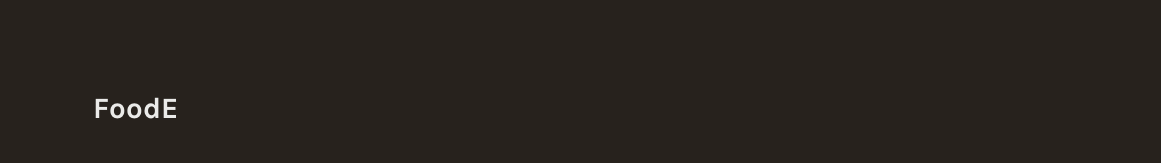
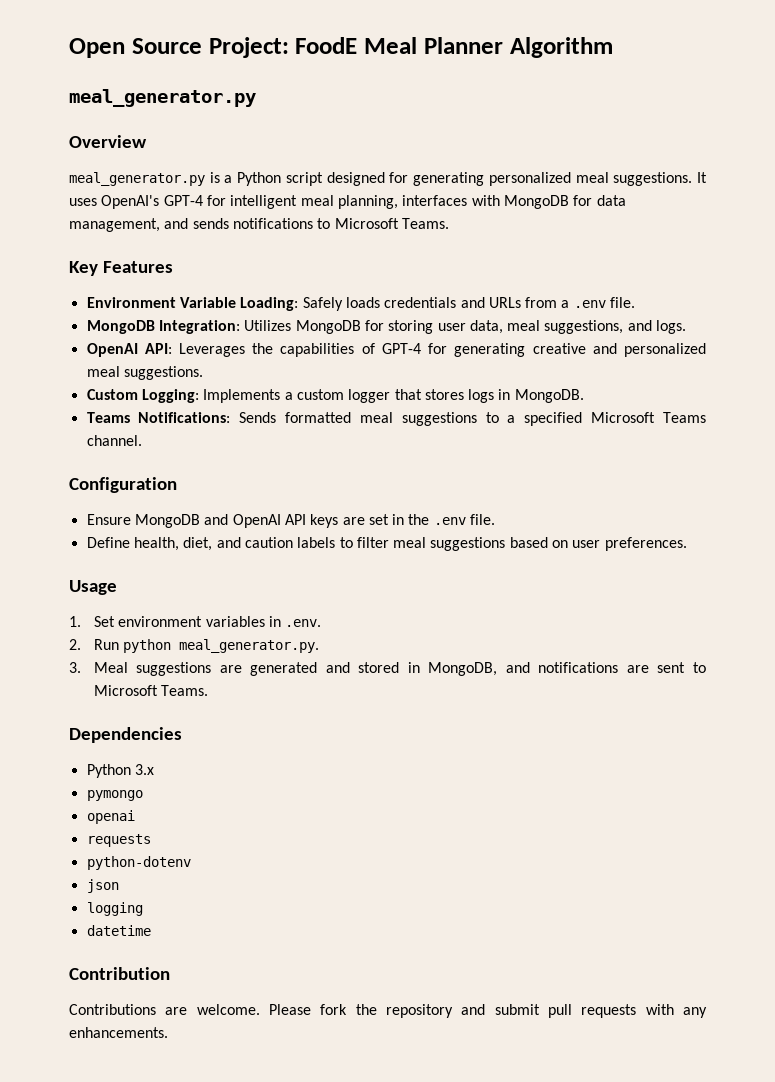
[93,97,178,119] FoodE -> [69,37,613,58] [69,89,256,107] [69,135,147,148] [69,172,708,186] [69,195,626,209] [69,218,449,232] [69,261,173,276] [86,297,636,311] [86,320,687,334] [86,343,707,357] [86,366,203,380] [86,389,584,403] [86,412,707,426] [86,435,142,446] [69,477,177,493] [86,514,496,528] [86,537,687,551] [69,580,117,595] [69,616,322,627] [69,639,320,653] [69,662,707,676] [93,685,209,696] [69,727,182,743] [86,764,154,778] [86,790,143,801] [86,810,135,824] [86,834,151,847] [86,856,191,870] [86,879,119,893] [86,902,143,916] [86,925,151,936] [69,967,170,980] [69,1004,707,1018] [69,1027,168,1038] Open Source Project: FoodE Meal Planner Algorithm // meal_generator.py // Overview // meal_generator.py is a Python script designed for generating personalized meal suggestions. It uses OpenAI's GPT-4 for intelligent meal planning, interfaces with MongoDB for data management, and sends notifications to Microsoft Teams. // Key Features // Environment Variable Loading: Safely loads credentials and URLs from a .env file. // MongoDB Integration: Utilizes MongoDB for storing user data, meal suggestions, and logs. // OpenAI API: Leverages the capabilities of GPT-4 for generating creative and personalized meal suggestions. // Custom Logging: Implements a custom logger that stores logs in MongoDB. // Teams Notifications: Sends formatted meal suggestions to a specified Microsoft Teams channel. // Configuration // Ensure MongoDB and OpenAI API keys are set in the .env file. // Define health, diet, and caution labels to filter meal suggestions based on user preferences. // Usage // 1. Set environment variables in .env. // 2. Run python meal_generator.py. // 3. Meal suggestions are generated and stored in MongoDB, and notifications are sent to Microsoft Teams. // Dependencies // Python 3.x // pymongo // openai // requests // python-dotenv // json // logging // datetime // Contribution // Contributions are welcome. Please fork the repository and submit pull requests with any enhancements.

